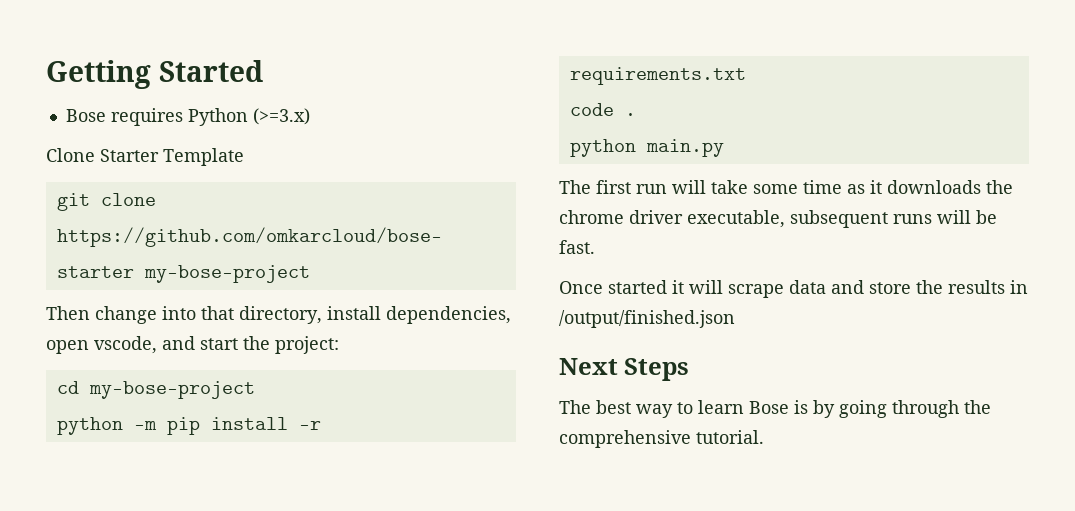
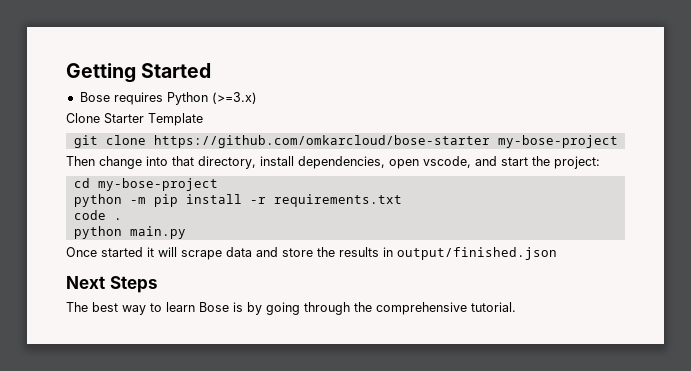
[559,180,1013,194] [559,210,997,228] [559,240,595,254] // The first run will take some time as it downloads the chrome driver executable, subsequent runs will be fast. -> (186, 232) none
[559,310,735,328] /output/finished.json -> [397,247,557,260] output/finished.json

